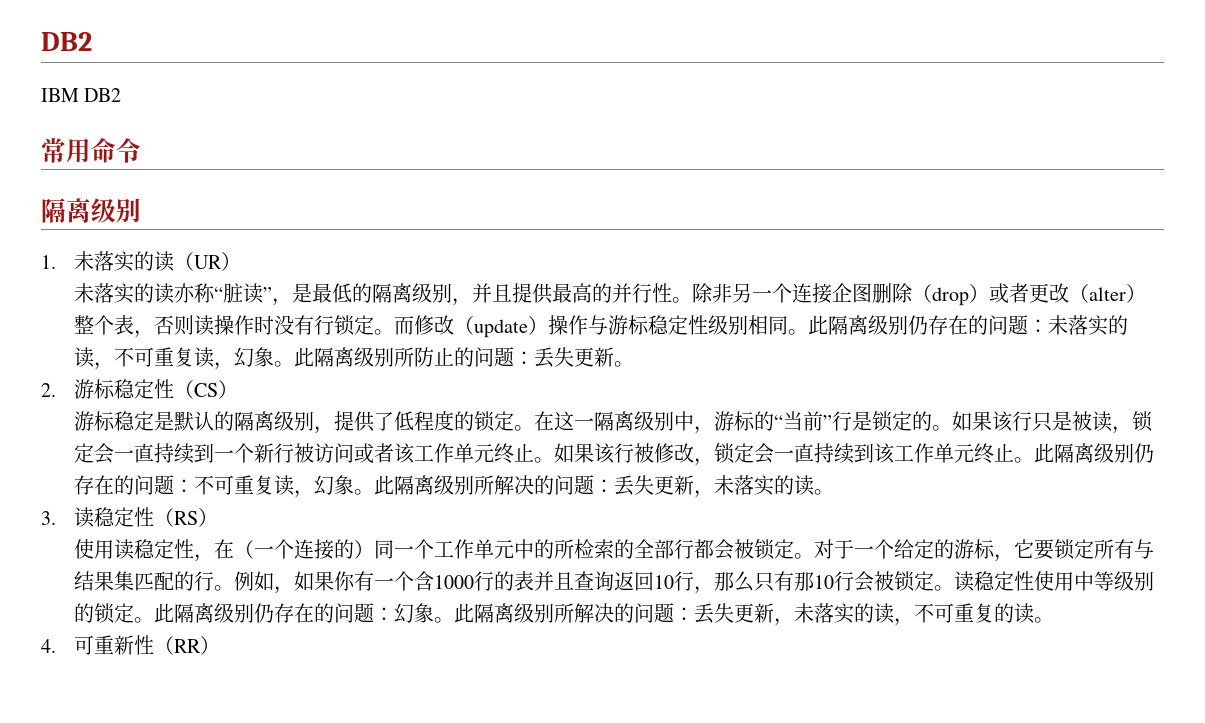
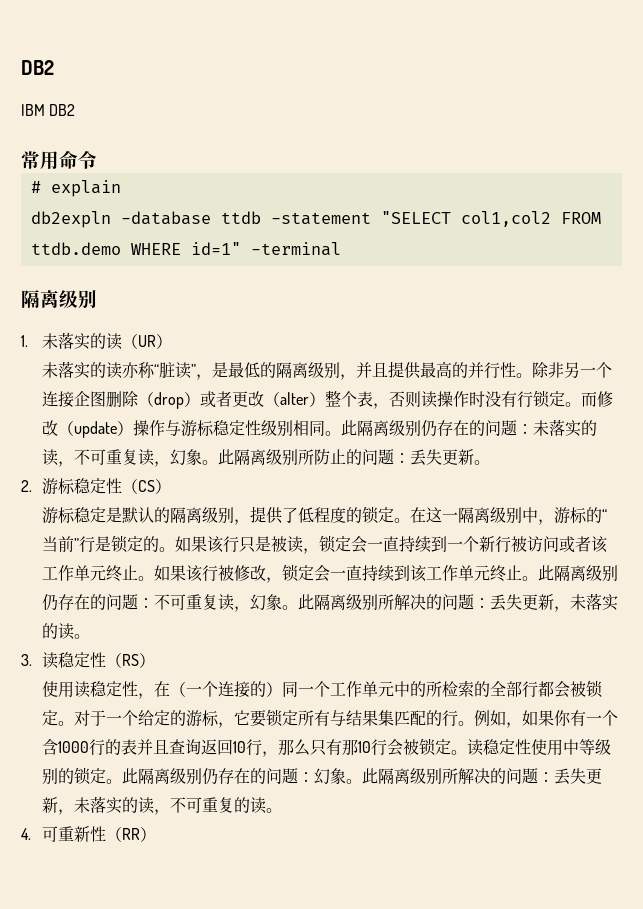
(141, 150) none -> [30,180,121,197] [30,211,601,228] [30,242,341,256] // # explain // db2expln -database ttdb -statement "SELECT col1,col2 FROM ttdb.demo WHERE id=1" -terminal

